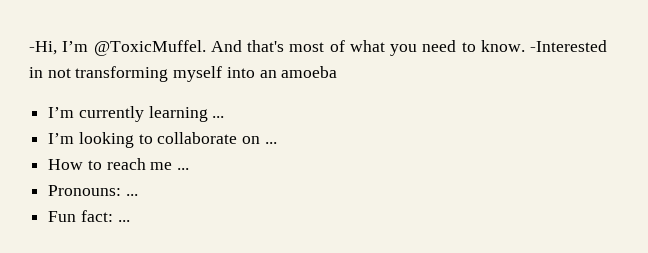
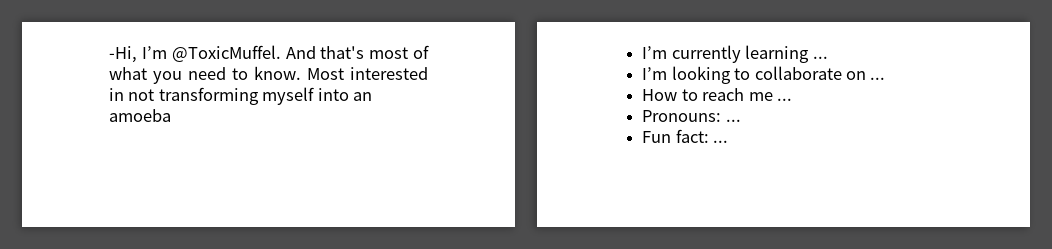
[530,40,607,52] -Interested -> [307,67,428,80] Most interested

